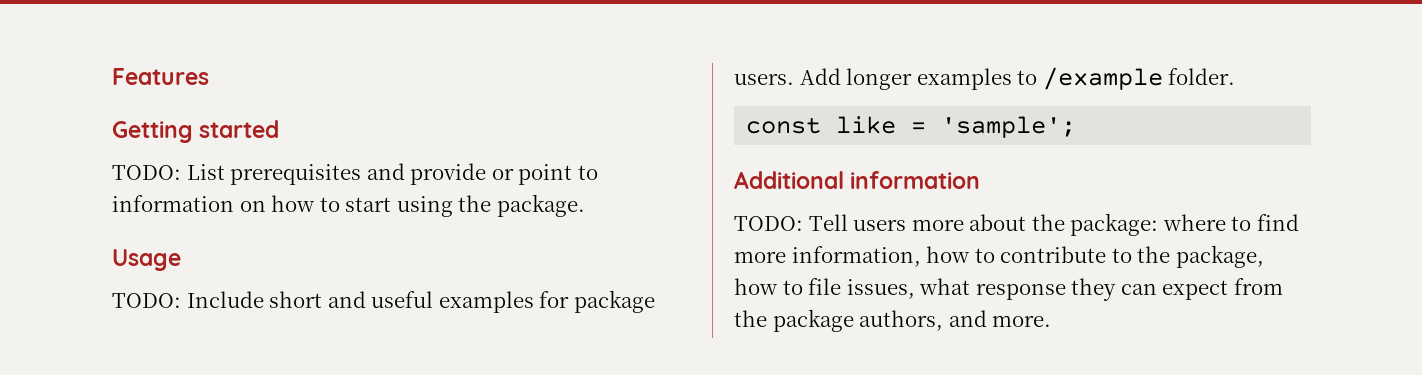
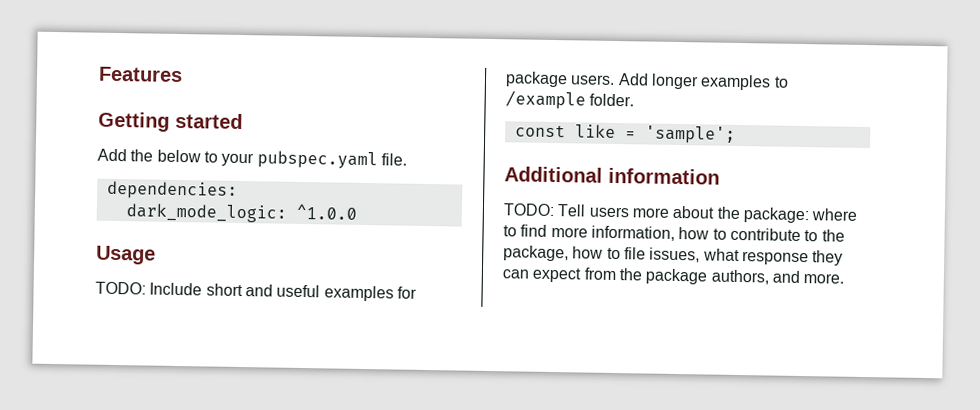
[112,163,598,185] [112,194,585,217] TODO: List prerequisites and provide or point to information on how to start using the package. -> [97,148,407,170] [106,180,238,200] [125,203,357,223] Add the below to your pubspec.yaml file. // dependencies: // dark_mode_logic: ^1.0.0

